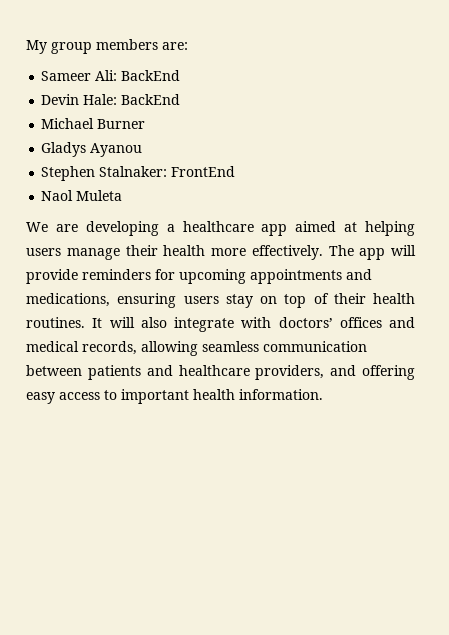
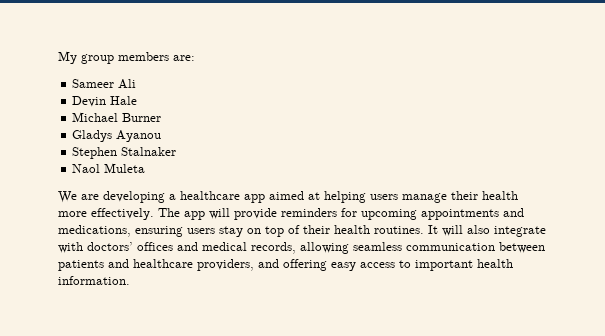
[95,70,181,81] Ali: BackEnd -> [118,79,137,89] Ali
[83,94,181,105] Hale: BackEnd -> [110,96,138,105] Hale
[99,166,236,177] Stalnaker: FrontEnd -> [121,147,177,156] Stalnaker

